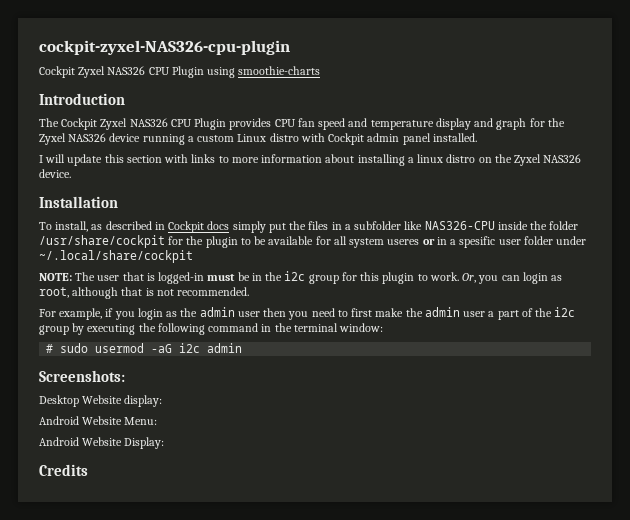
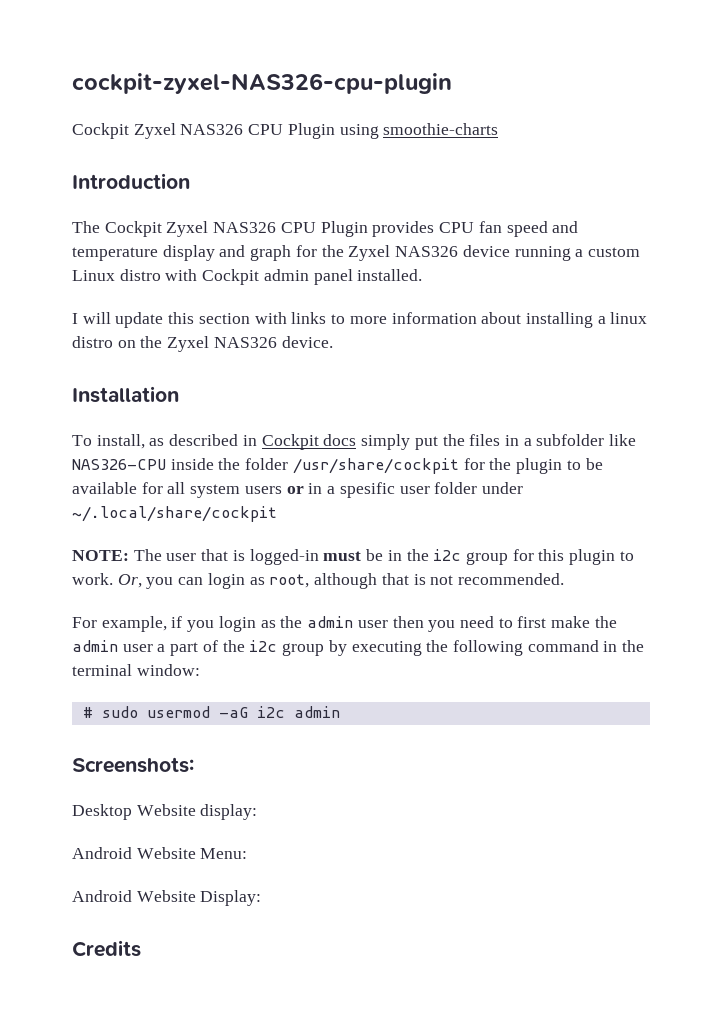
[387,239,420,245] useres -> [244,486,282,494] users

